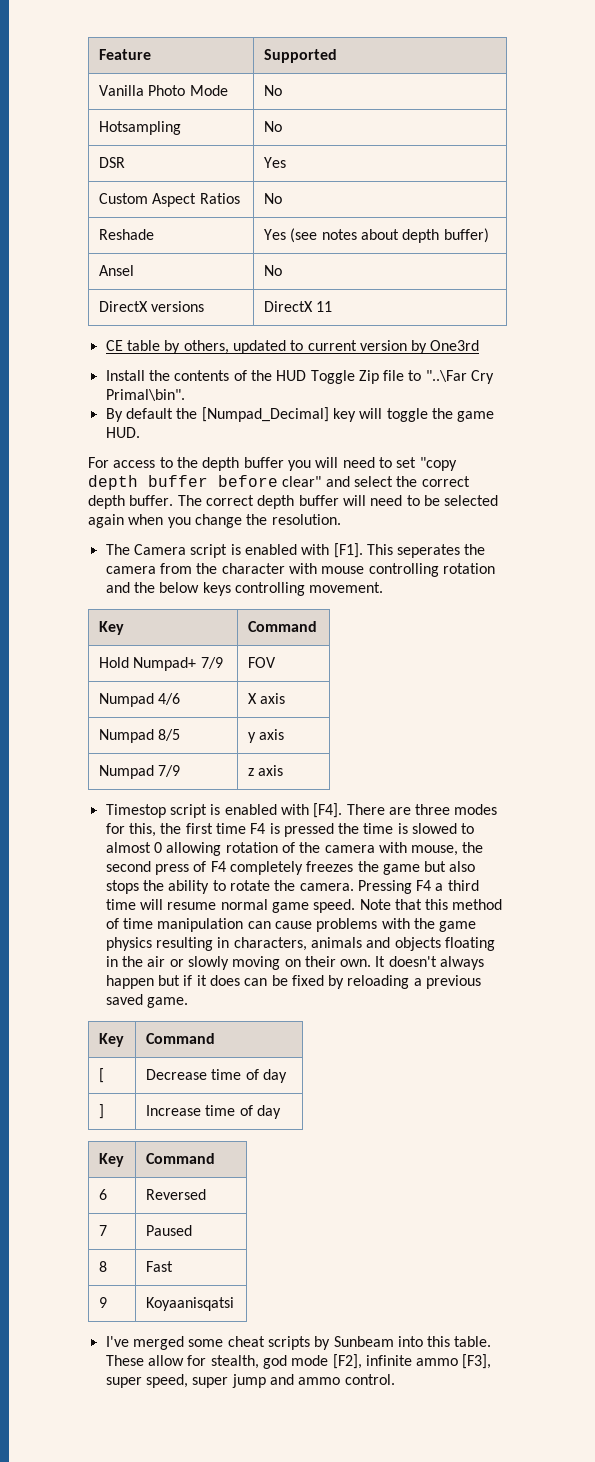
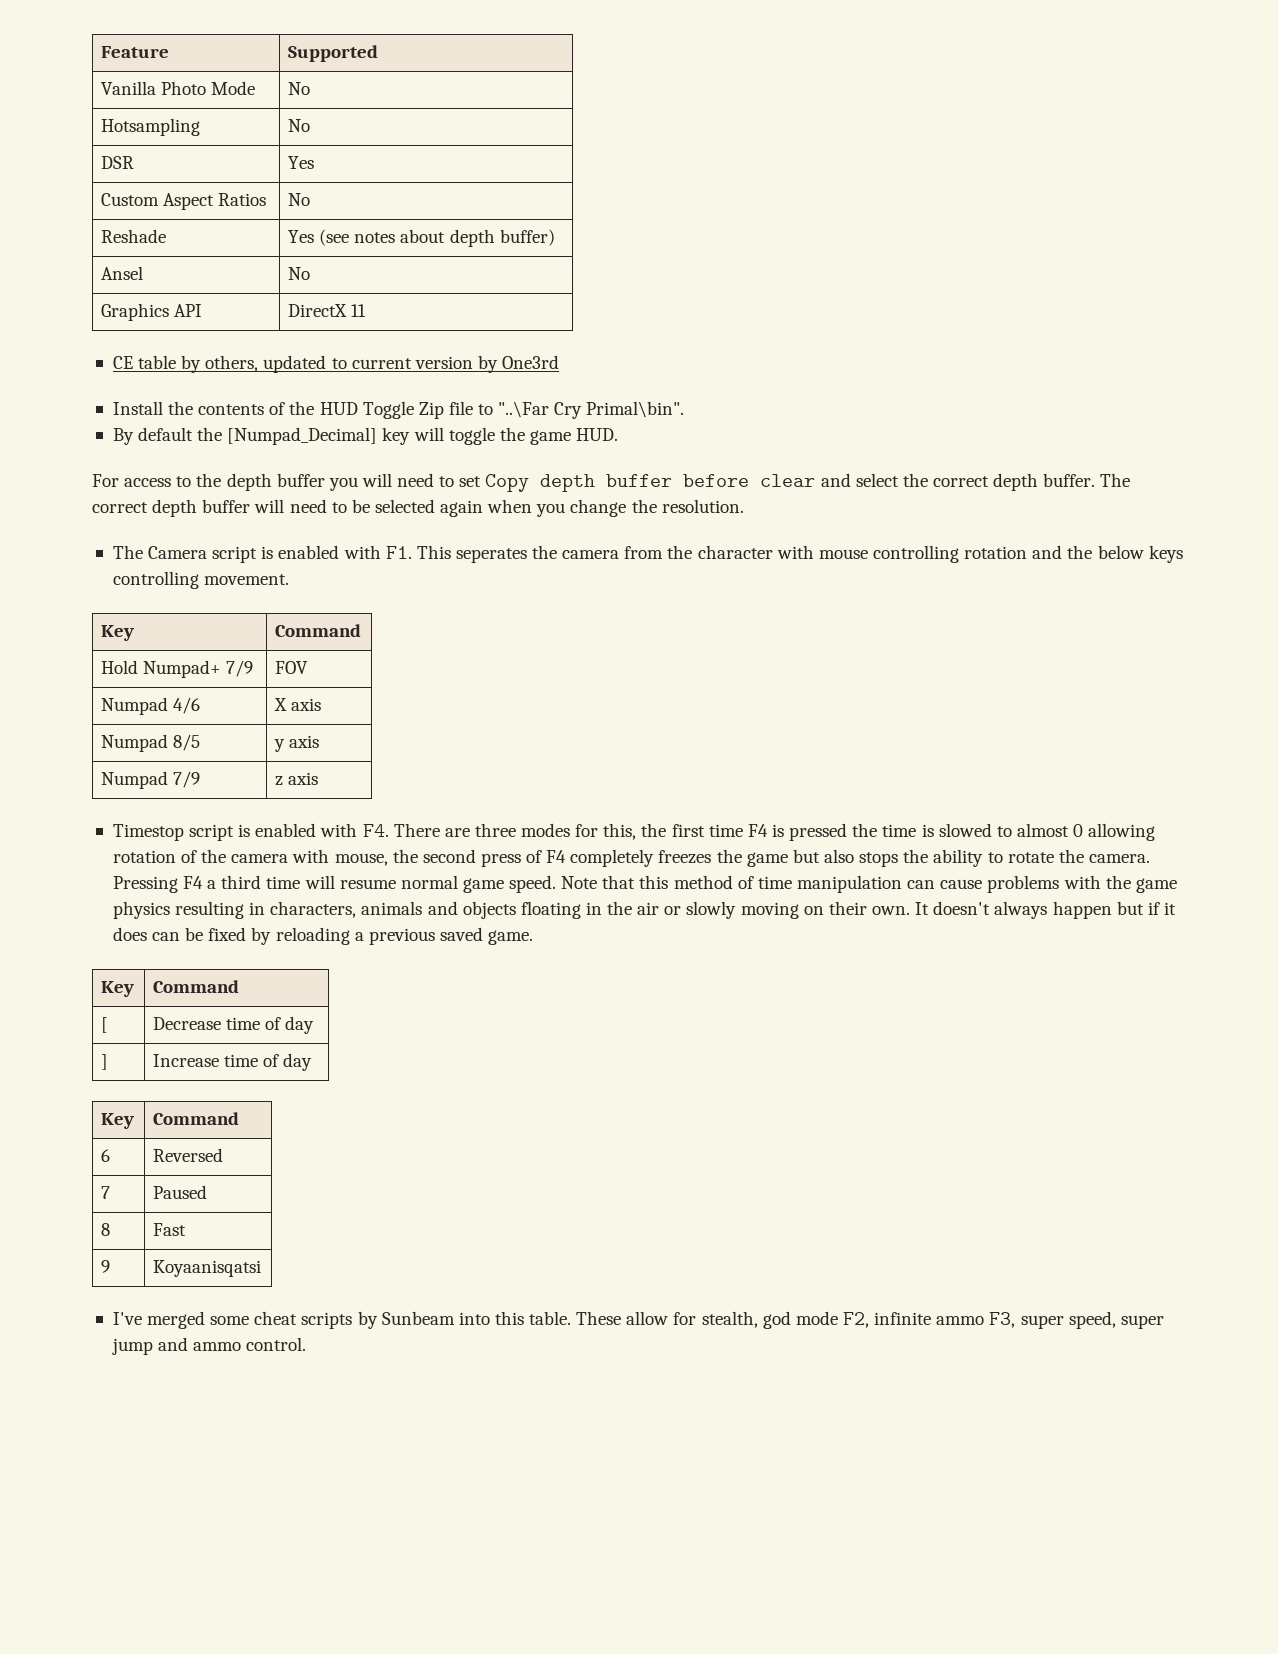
[98,301,205,312] DirectX versions -> [101,303,203,321] Graphics API
[419,457,457,471] "copy -> [485,474,530,492] Copy
[282,476,322,487] clear" -> [760,474,816,487] clear
[333,543,363,558] [F1]. -> [385,546,412,559] F1.
[313,803,343,818] [F4]. -> [362,824,389,837] F4.
[332,1354,362,1369] [F2], -> [842,1312,869,1328] F2,
[462,1354,492,1369] [F3], -> [989,1312,1016,1328] F3,

